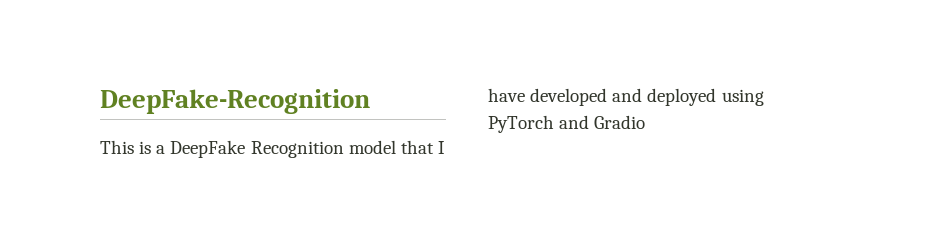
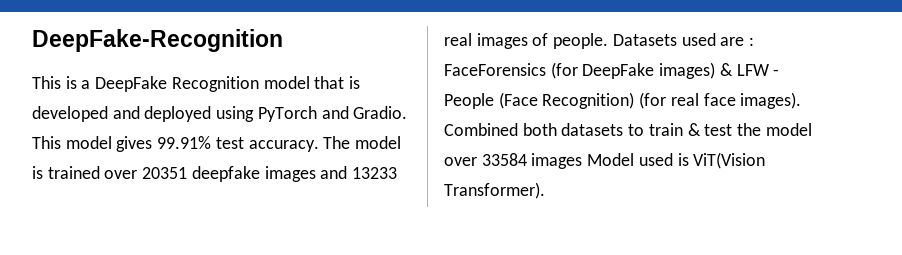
[437,141,445,154] [488,88,525,102] I have -> [349,76,361,89] is
[594,115,646,129] Gradio -> [353,106,408,119] [32,136,402,152] [32,166,398,182] [444,33,755,49] [444,62,780,79] [444,92,802,109] [444,123,812,136] [444,152,766,169] [444,182,545,199] Gradio. This model gives 99.91% test accuracy. The model is trained over 20351 deepfake images and 13233 real images of people. Datasets used are : FaceForensics (for DeepFake images) & LFW - People (Face Recognition) (for real face images). Combined both datasets to train & test the model over 33584 images Model used is ViT(Vision Transformer).

